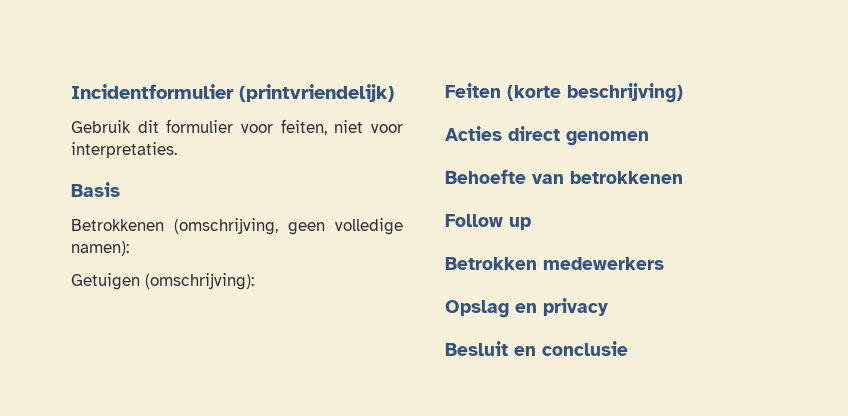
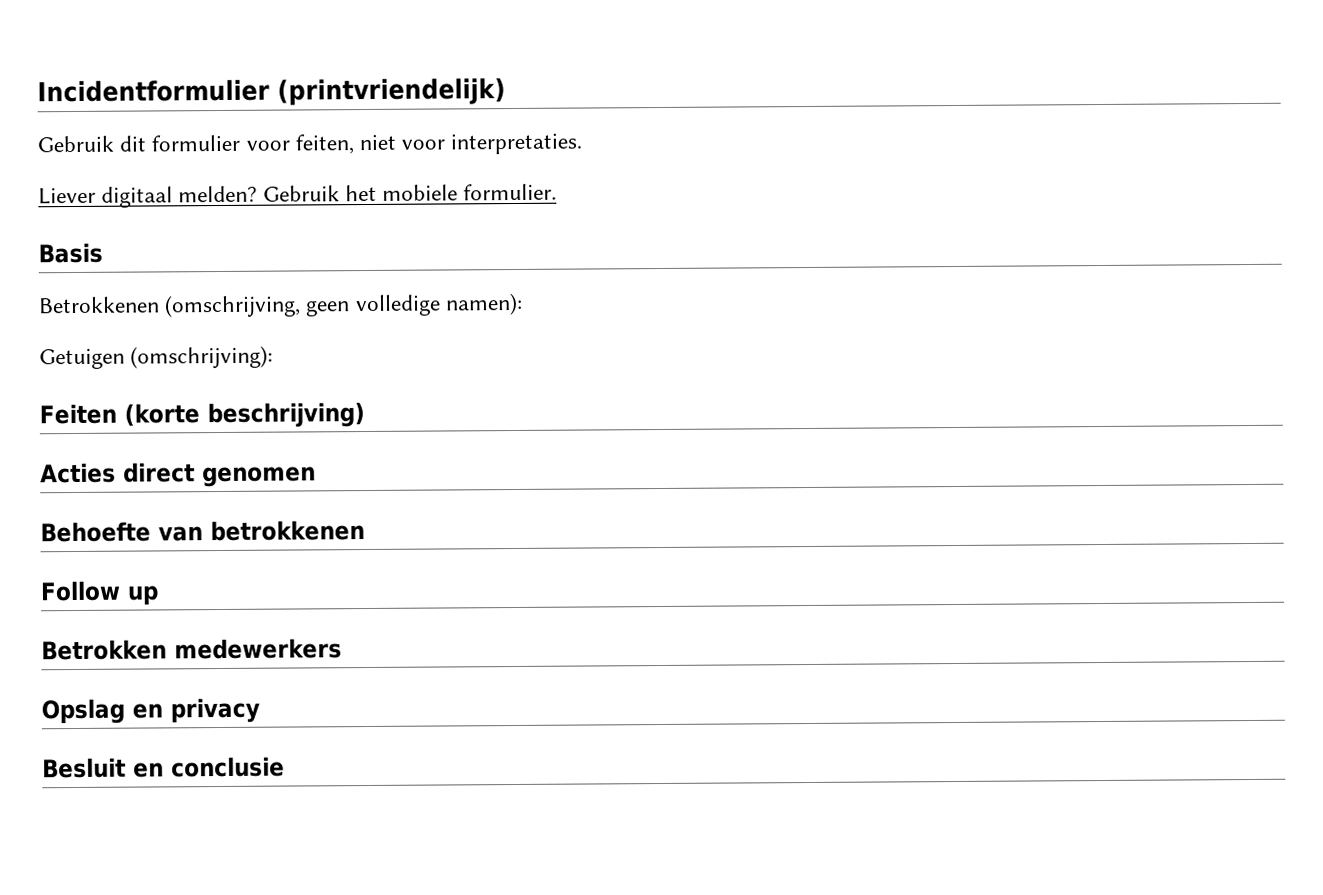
(177, 150) none -> [38,183,558,208] // Liever digitaal melden? Gebruik het mobiele formulier.

